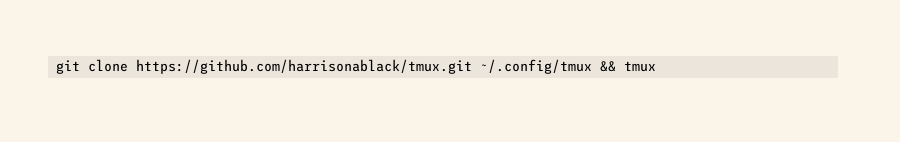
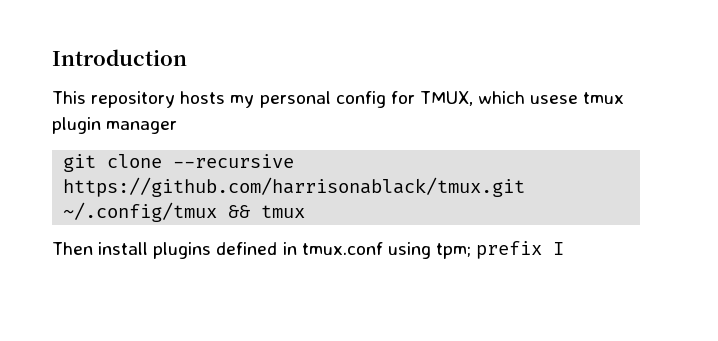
(56, 67) none -> [52,49,187,66] [52,91,625,108] [52,117,178,134] Introduction // This repository hosts my personal config for TMUX, which usese tmux plugin manager //
(129, 65) none -> [173,154,295,168] --recursive
(657, 66) none -> [52,241,565,259] // Then install plugins defined in tmux.conf using tpm; prefix I

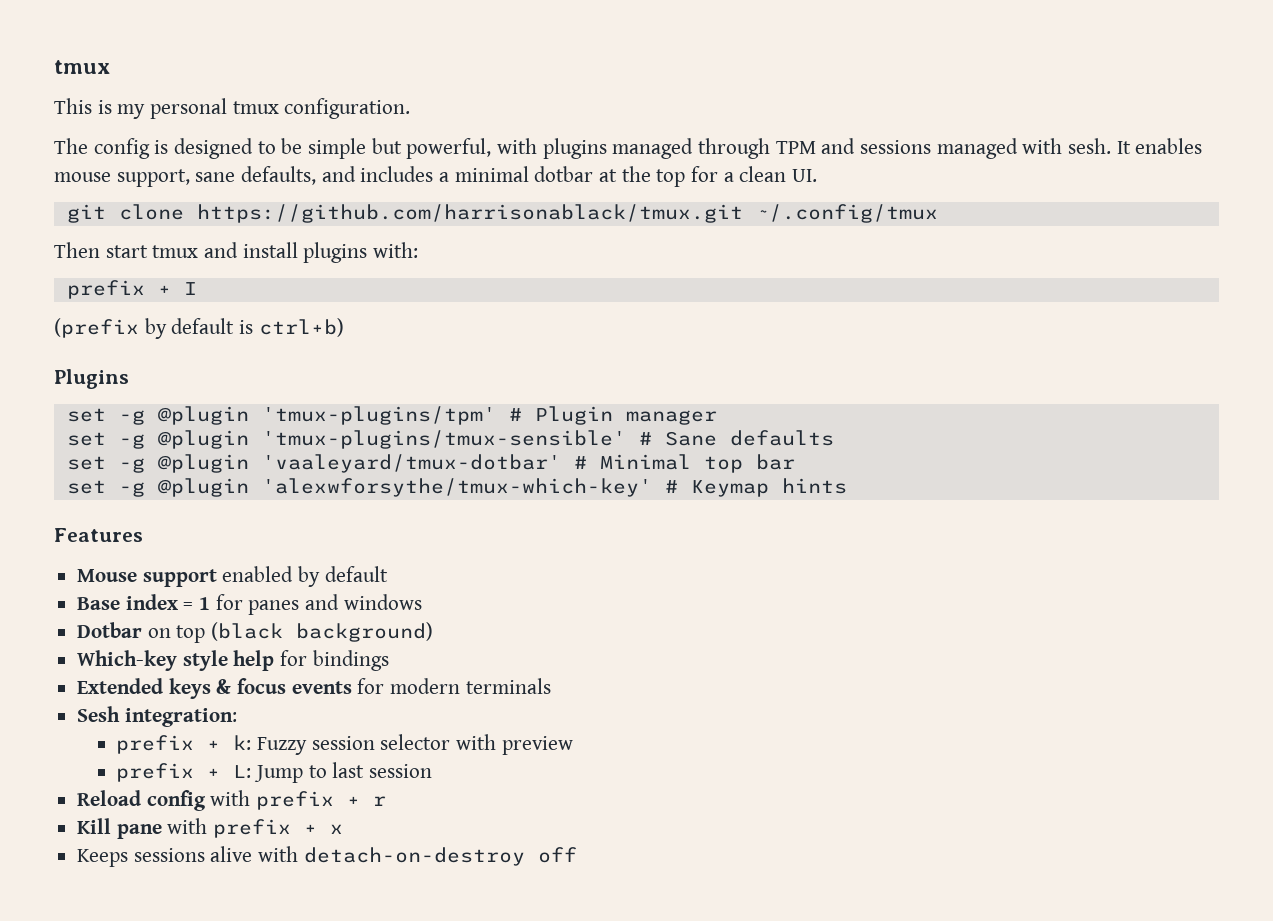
[52,49,187,66] Introduction -> [54,60,110,74] tmux
[91,91,625,108] [52,117,178,134] repository hosts my personal config for TMUX, which usese tmux plugin manager -> [97,98,411,119] [54,138,1203,159] [54,166,818,187] is my personal tmux configuration. // The config is designed to be simple but powerful, with plugins managed through TPM and sessions managed with sesh. It enables mouse support, sane defaults, and includes a minimal dotbar at the top for a clean UI.
[173,154,295,168] --recursive -> (184, 212) none
[228,205,306,218] && tmux -> (938, 213) none
[98,241,565,259] install plugins defined in tmux.conf using tpm; prefix I -> [105,242,419,263] [66,280,197,299] [54,318,344,339] [54,369,129,389] [66,406,717,425] [66,430,834,449] [66,454,795,473] [66,478,847,497] [54,528,143,542] [77,566,388,587] [77,594,422,615] [77,622,434,643] [77,650,389,671] [77,678,551,699] [77,706,237,727] [116,734,573,755] [116,762,433,783] [77,790,387,811] [77,818,344,839] [77,846,577,867] start tmux and install plugins with: // prefix + I // (prefix by default is ctrl+b) // Plugins // set -g @plugin 'tmux-plugins/tpm' # Plugin manager // set -g @plugin 'tmux-plugins/tmux-sensible' # Sane defaults // set -g @plugin 'vaaleyard/tmux-dotbar' # Minimal top bar // set -g @plugin 'alexwforsythe/tmux-which-key' # Keymap hints // Features // Mouse support enabled by default // Base index = 1 for panes and windows // Dotbar on top (black background) // Which-key style help for bindings // Extended keys & focus events for modern terminals // Sesh integration: // prefix + k: Fuzzy session selector with preview // prefix + L: Jump to last session // Reload config with prefix + r // Kill pane with prefix + x // Keeps sessions alive with detach-on-destroy off

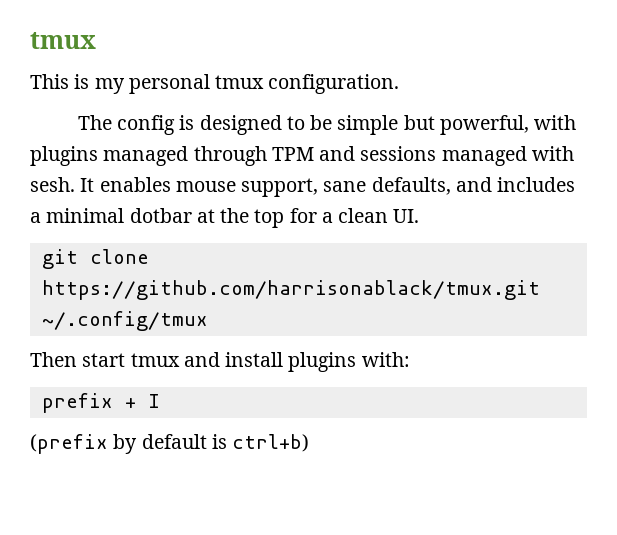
[54,369,129,389] [66,406,717,425] [66,430,834,449] [66,454,795,473] [66,478,847,497] [54,528,143,542] [77,566,388,587] [77,594,422,615] [77,622,434,643] [77,650,389,671] [77,678,551,699] [77,706,237,727] [116,734,573,755] [116,762,433,783] [77,790,387,811] [77,818,344,839] [77,846,577,867] // Plugins // set -g @plugin 'tmux-plugins/tpm' # Plugin manager // set -g @plugin 'tmux-plugins/tmux-sensible' # Sane defaults // set -g @plugin 'vaaleyard/tmux-dotbar' # Minimal top bar // set -g @plugin 'alexwforsythe/tmux-which-key' # Keymap hints // Features // Mouse support enabled by default // Base index = 1 for panes and windows // Dotbar on top (black background) // Which-key style help for bindings // Extended keys & focus events for modern terminals // Sesh integration: // prefix + k: Fuzzy session selector with preview // prefix + L: Jump to last session // Reload config with prefix + r // Kill pane with prefix + x // Keeps sessions alive with detach-on-destroy off -> (310, 443) none

